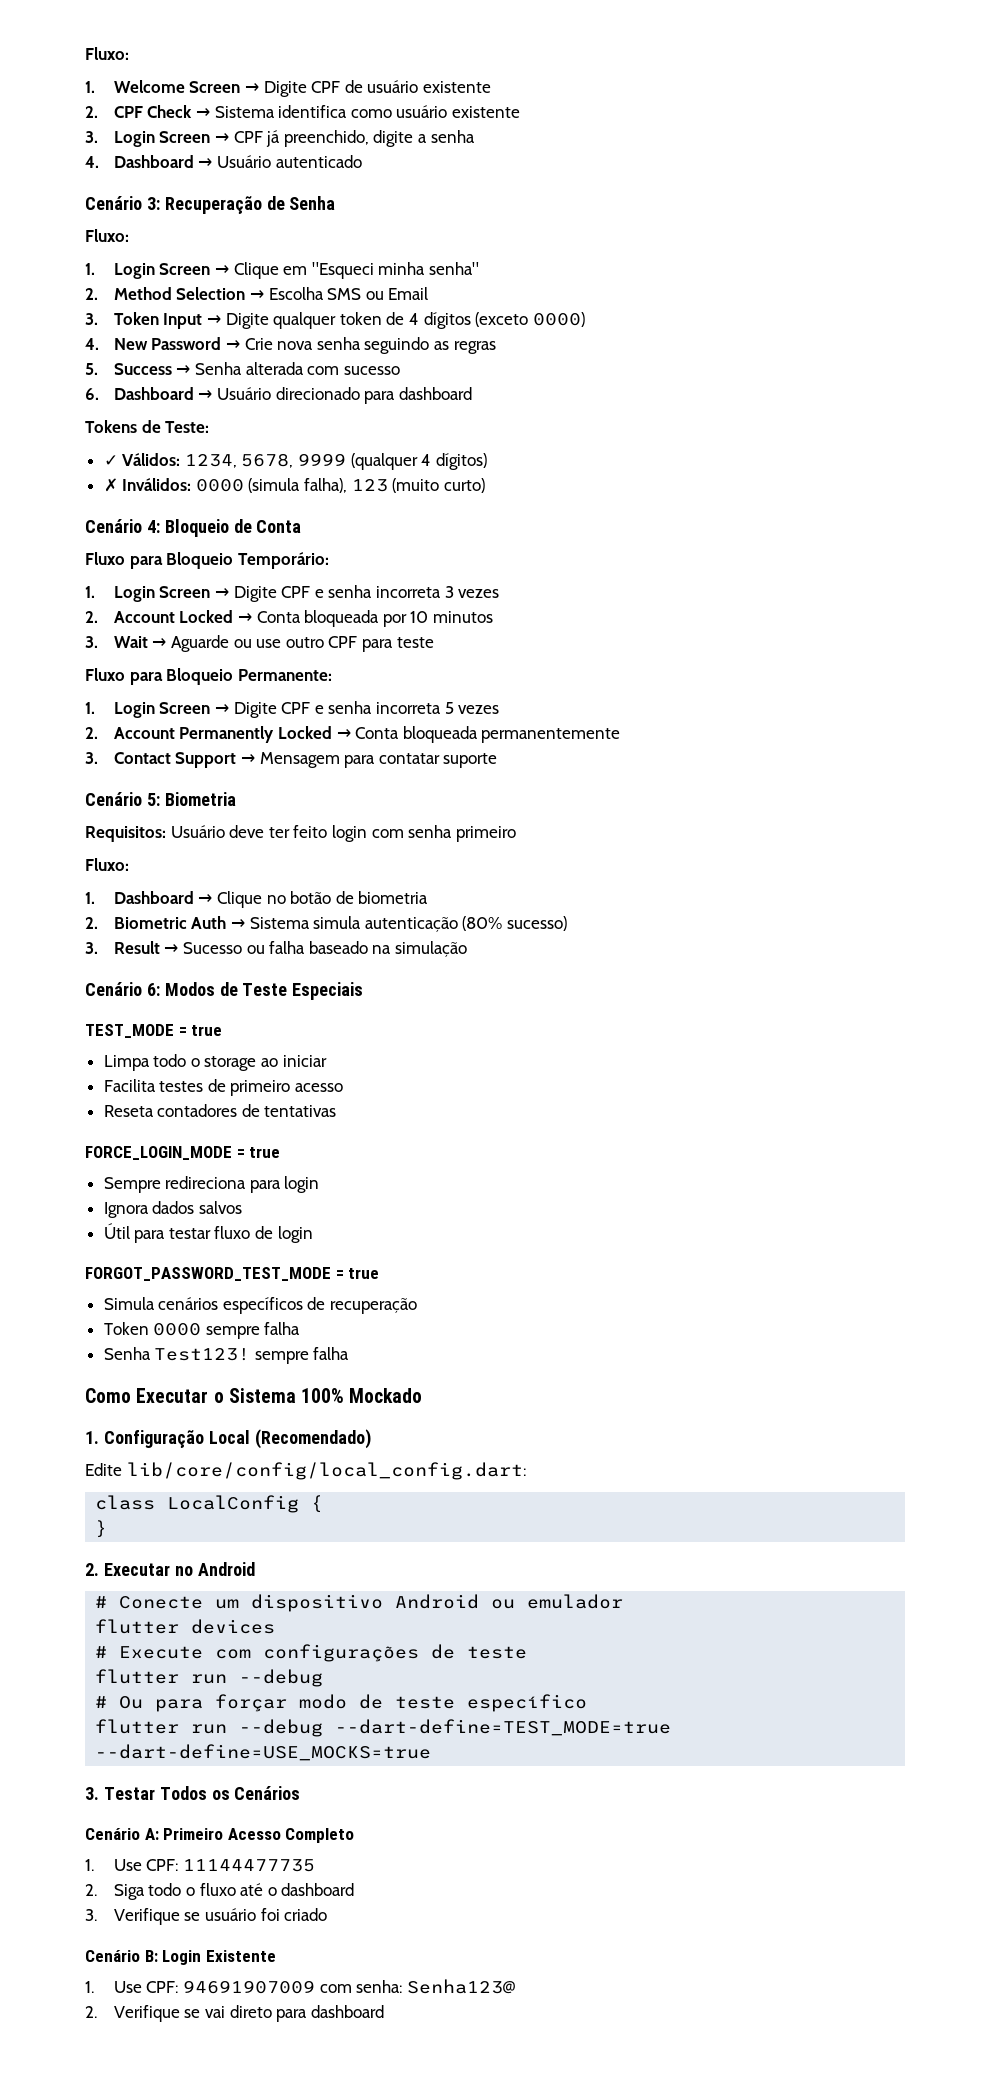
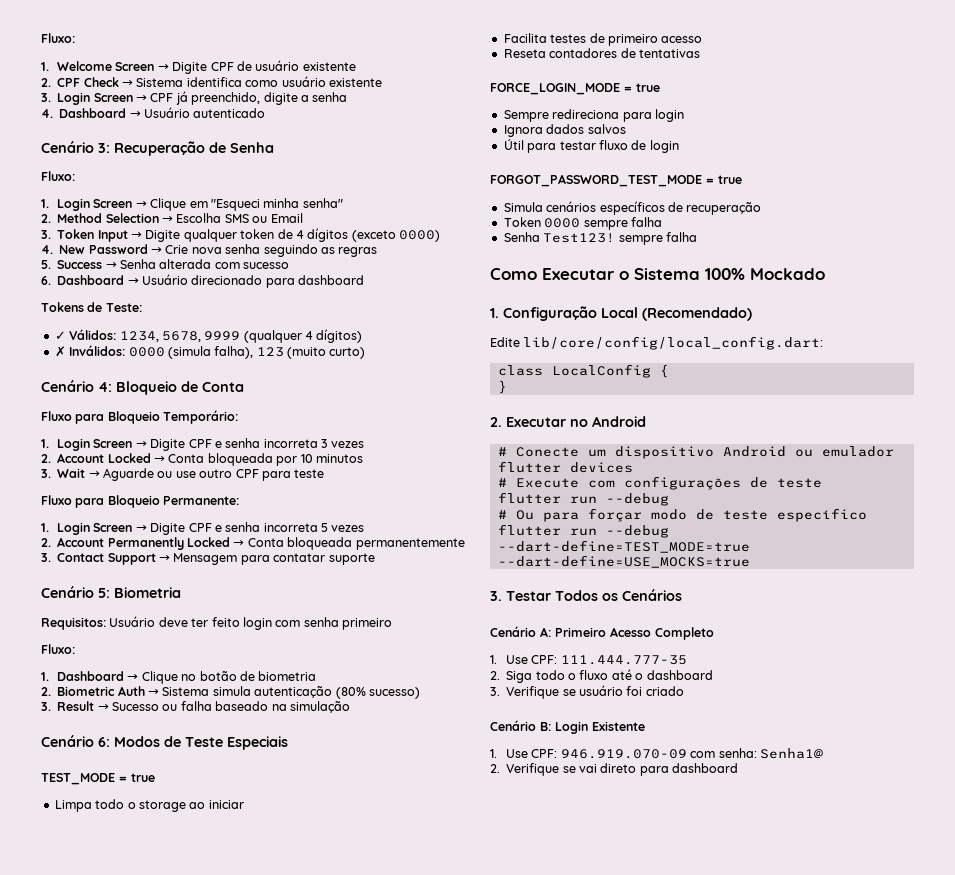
[182,1859,315,1872] 11144477735 -> [560,655,687,665] 111.444.777-35
[182,1980,315,1994] 94691907009 -> [560,749,687,759] 946.919.070-09
[406,1979,515,1994] Senha123@ -> [759,748,823,759] Senha1@

